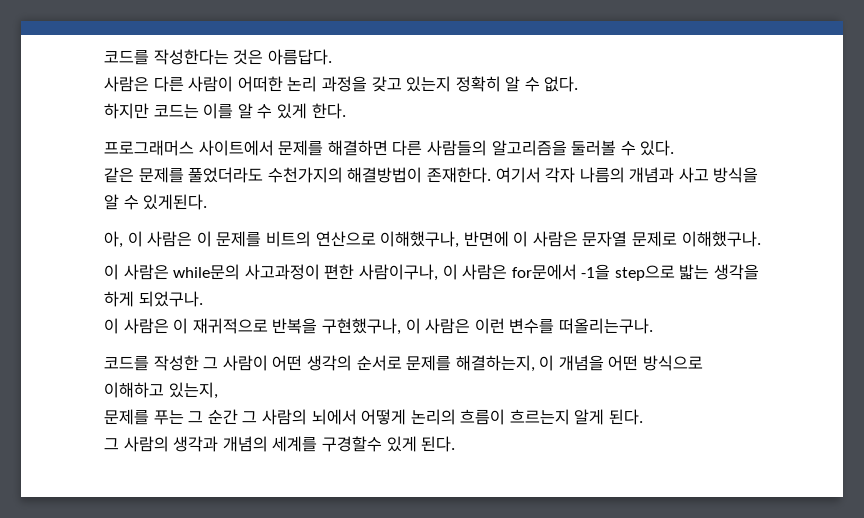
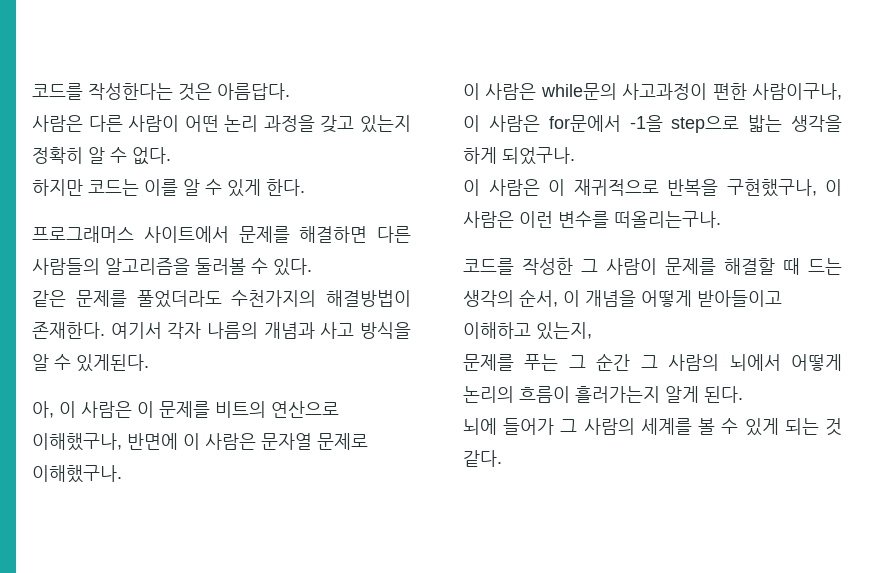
[237,76,283,92] 어떠한 -> [184,115,219,132] 어떤
[272,355,704,372] 어떤 생각의 순서로 문제를 해결하는지, 이 개념을 어떤 방식으로 -> [665,258,842,275] [463,289,782,307] 문제를 해결할 때 드는 생각의 순서, 이 개념을 어떻게 받아들이고
[509,409,570,425] 흐르는지 -> [575,386,660,403] 흘러가는지
[104,436,456,452] 그 사람의 생각과 개념의 세계를 구경할수 있게 된다. -> [463,418,842,436] [463,450,502,467] 뇌에 들어가 그 사람의 세계를 볼 수 있게 되는 것 같다.

